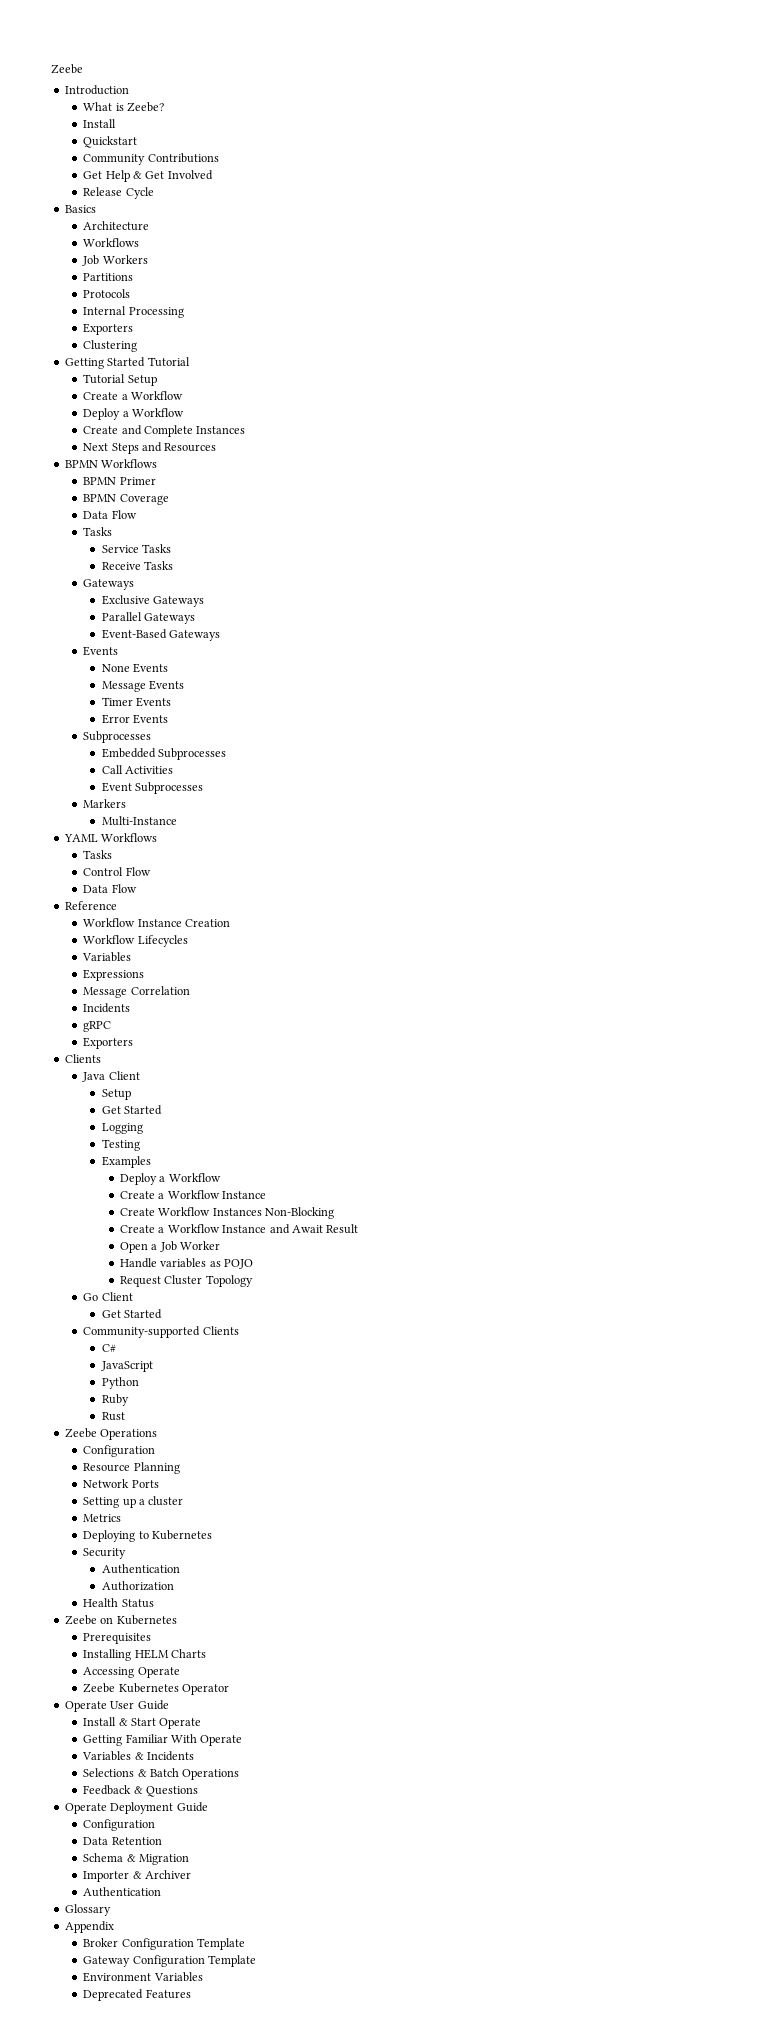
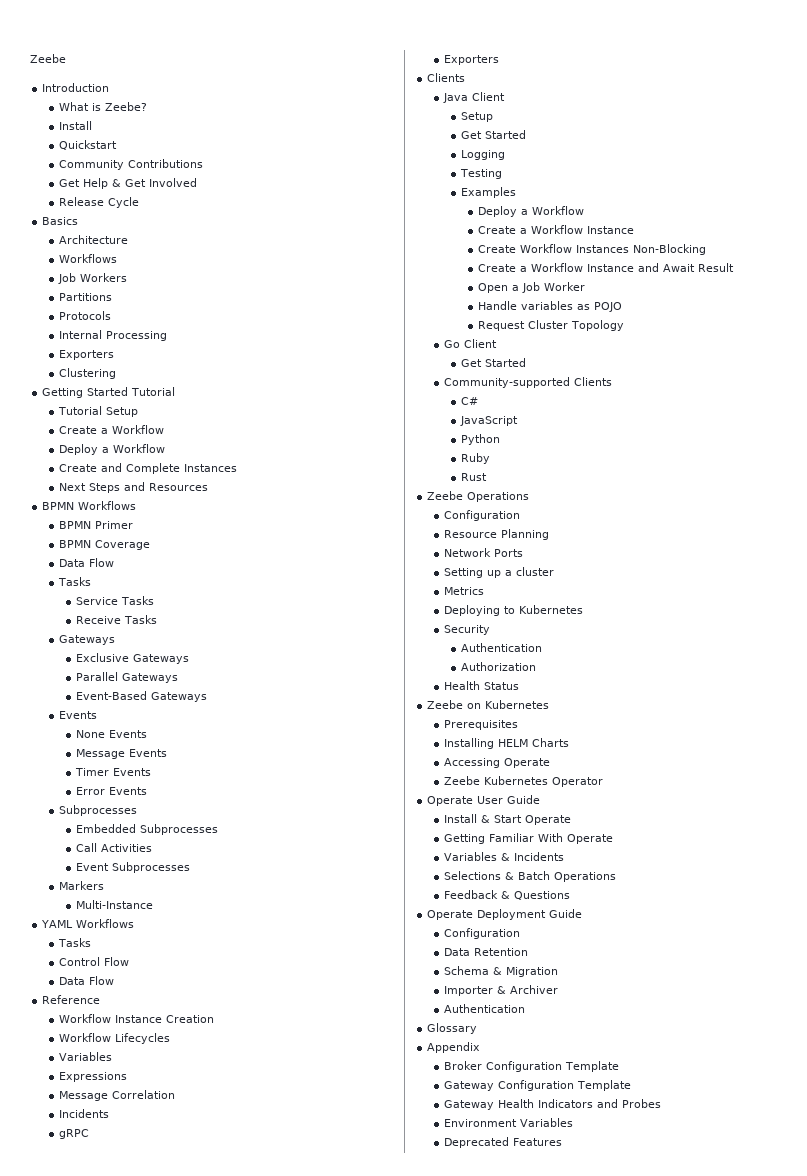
(256, 1961) none -> [444,1099,662,1110] // Gateway Health Indicators and Probes

